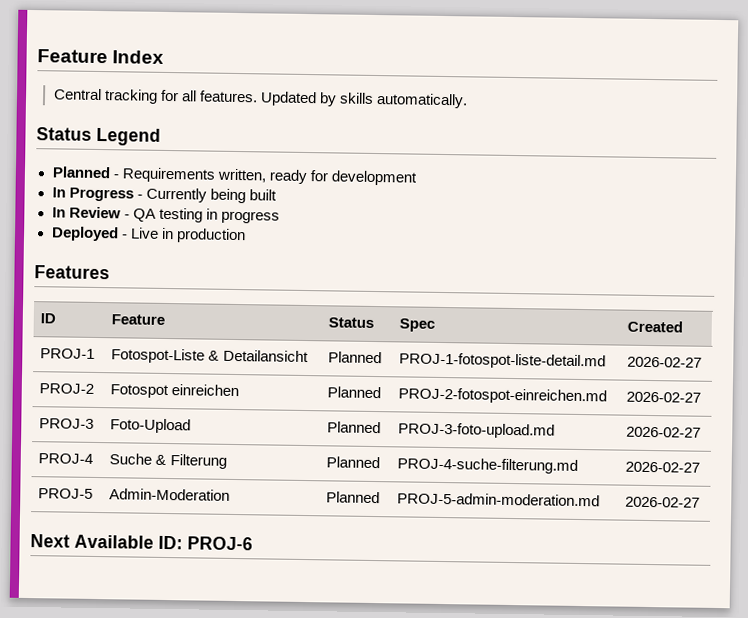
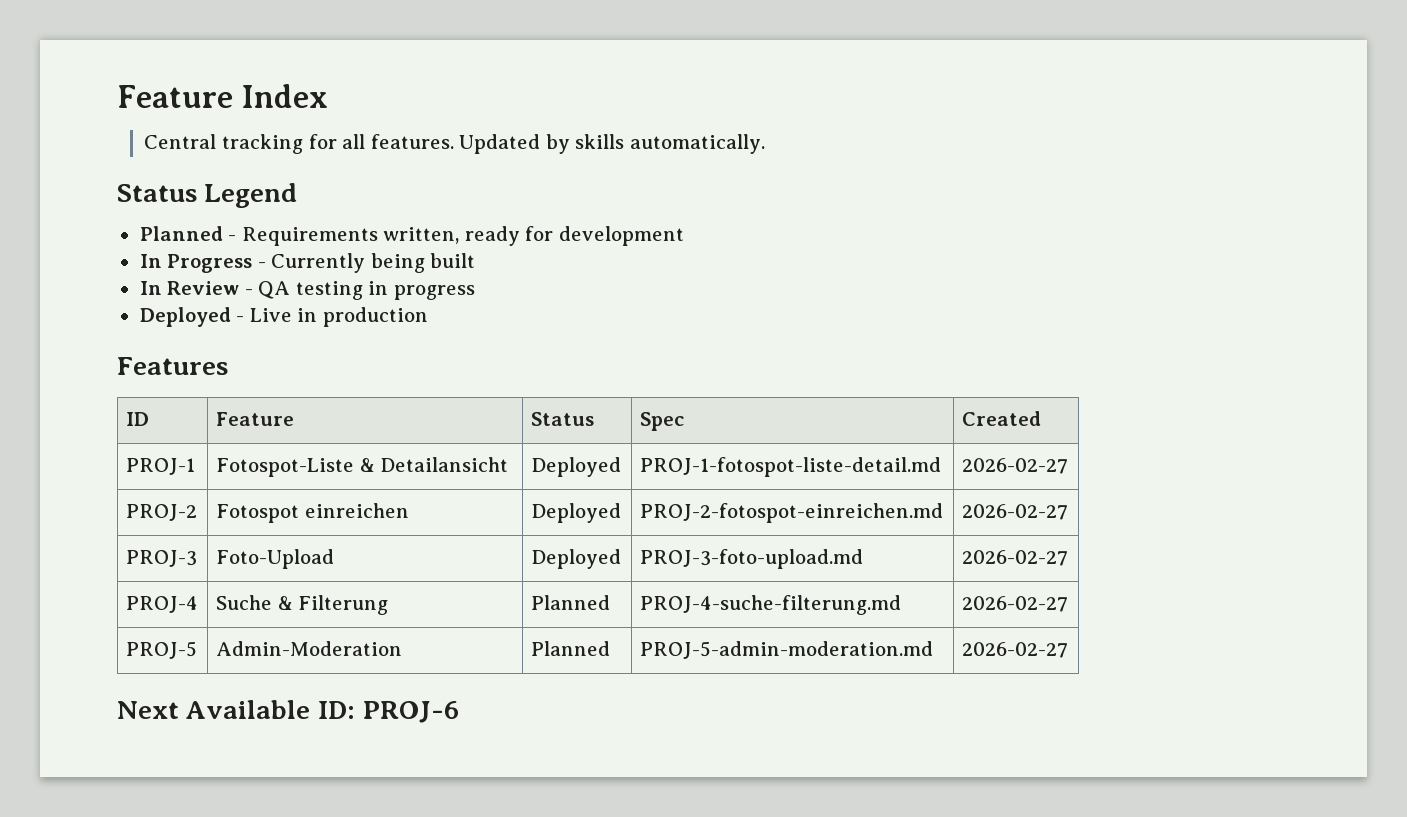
[328,351,383,364] Planned -> [530,457,621,477] Deployed
[327,386,382,399] Planned -> [530,503,621,523] Deployed
[327,421,382,434] Planned -> [530,549,621,569] Deployed

